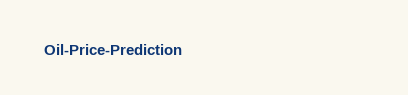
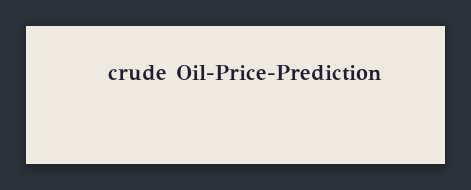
(44, 49) none -> [108,65,167,81] crude

